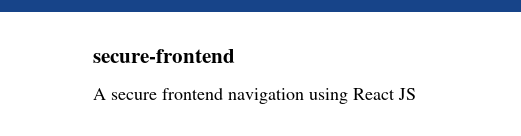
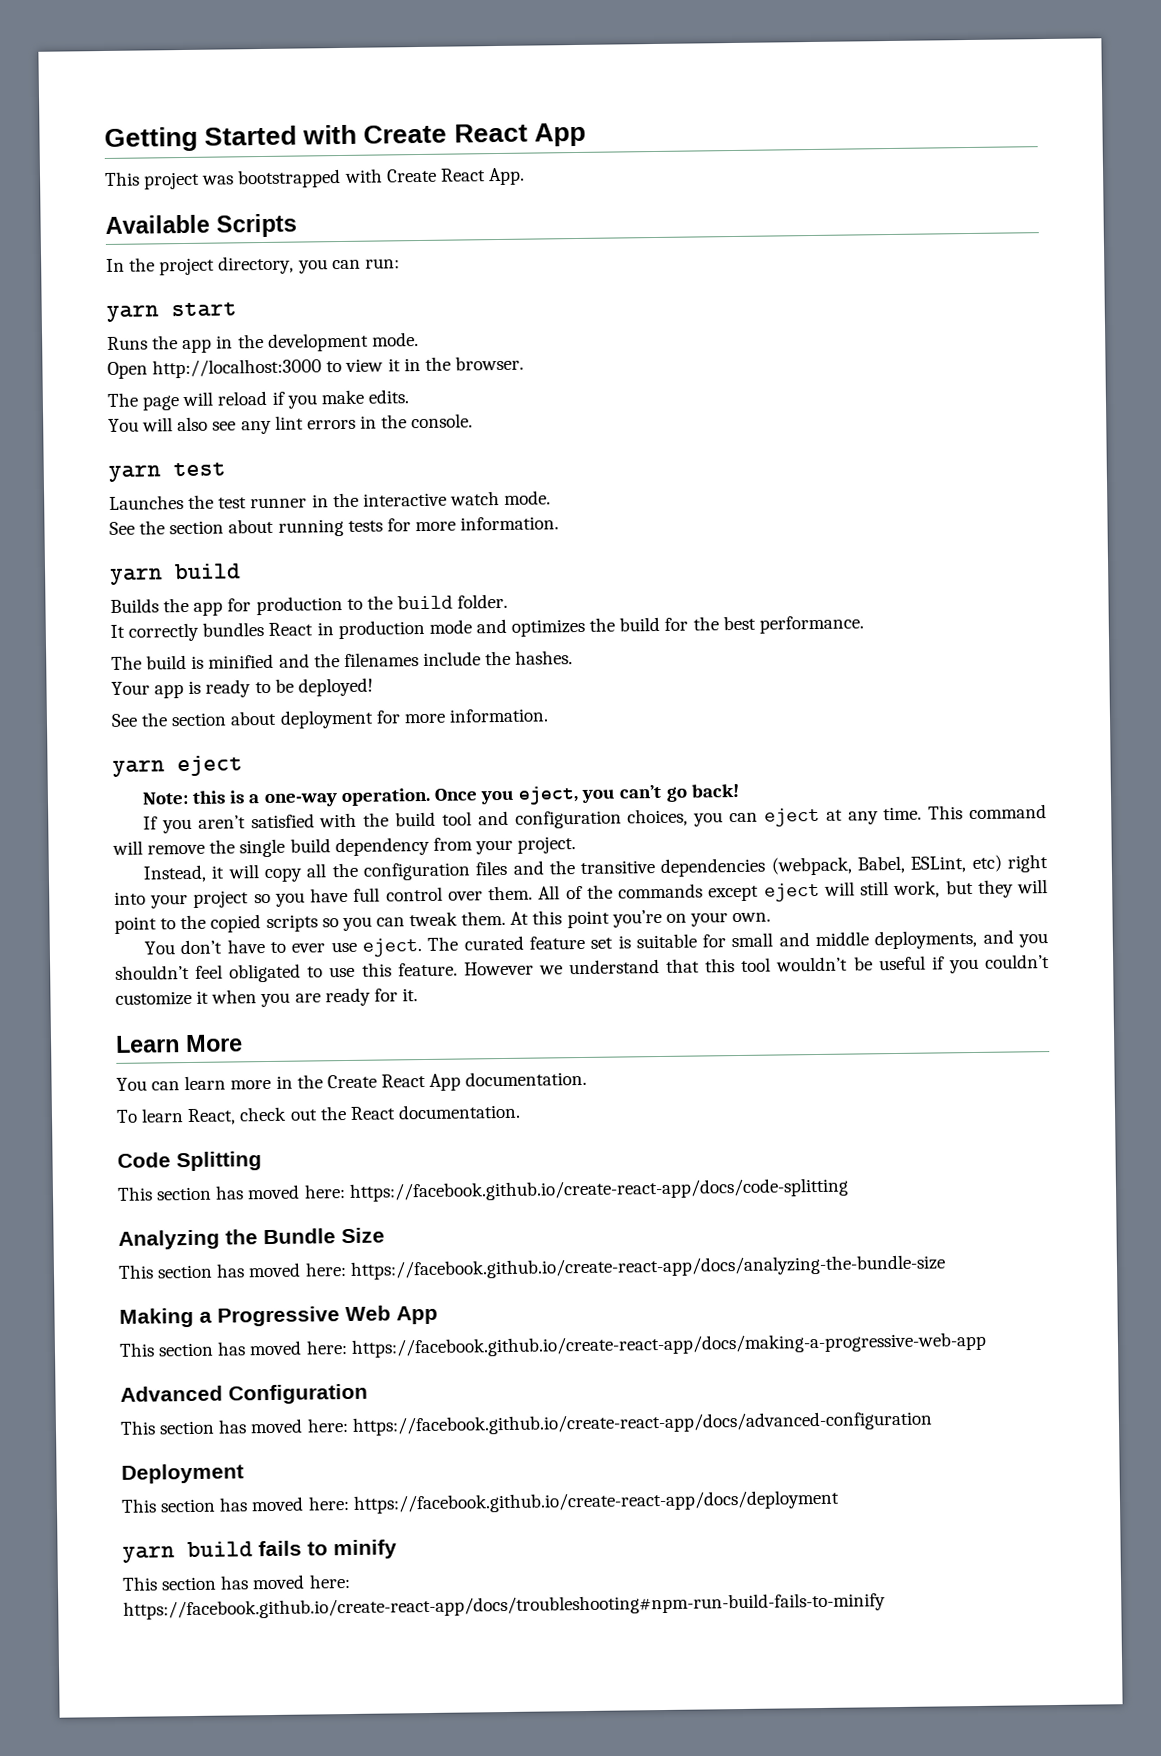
[93,49,235,63] [93,88,416,104] secure-frontend // A secure frontend navigation using React JS -> [104,122,586,153] [104,167,525,190] [105,213,297,238] [106,255,400,276] [106,302,237,322] [107,332,419,354] [107,355,524,379] [107,389,409,411] [108,413,474,435] [108,462,226,482] [109,490,552,510] [109,516,560,537] [110,563,241,585] [110,593,509,616] [110,615,864,642] [111,650,574,670] [111,677,373,699] [111,708,549,729] [112,755,243,777] [142,783,739,808] [143,804,1048,834] [112,836,577,858] [143,854,1048,883] [114,879,1048,909] [114,909,772,934] [144,929,1048,957] [115,954,1050,983] [115,987,418,1008] [115,1034,243,1053] [116,1070,588,1091] [116,1103,521,1126] [117,1151,262,1172] [117,1177,849,1202] [118,1227,385,1250] [118,1254,946,1280] [119,1305,438,1328] [119,1331,987,1358] [120,1383,368,1405] [120,1410,933,1436] [121,1463,244,1484] [121,1489,840,1514] [122,1539,397,1563] [122,1573,351,1591] [123,1592,886,1620] Getting Started with Create React App // This project was bootstrapped with Create React App. // Available Scripts // In the project directory, you can run: // yarn start // Runs the app in the development mode. // Open http://localhost:3000 to view it in the browser. // The page will reload if you make edits. // You will also see any lint errors in the console. // yarn test // Launches the test runner in the interactive watch mode. // See the section about running tests for more information. // yarn build // Builds the app for production to the build folder. // It correctly bundles React in production mode and optimizes the build for the best performance. // The build is minified and the filenames include the hashes. // Your app is ready to be deployed! // See the section about deployment for more information. // yarn eject // Note: this is a one-way operation. Once you eject, you can’t go back! // If you aren’t satisfied with the build tool and configuration choices, you can eject at any time. This command will remove the single build dependency from your project. // Instead, it will copy all the configuration files and the transitive dependencies (webpack, Babel, ESLint, etc) right into your project so you have full control over them. All of the commands except eject will still work, but they will point to the copied scripts so you can tweak them. At this point you’re on your own. // You don’t have to ever use eject. The curated feature set is suitable for small and middle deployments, and you shouldn’t feel obligated to use this feature. However we understand that this tool wouldn’t be useful if you couldn’t customize it when you are ready for it. // Learn More // You can learn more in the Create React App documentation. // To learn React, check out the React documentation. // Code Splitting // This section has moved here: https://facebook.github.io/create-react-app/docs/code-splitting // Analyzing the Bundle Size // This section has moved here: https://facebook.github.io/create-react-app/docs/analyzing-the-bundle-size // Making a Progressive Web App // This section has moved here: https://facebook.github.io/create-react-app/docs/making-a-progressive-web-app // Advanced Configuration // This section has moved here: https://facebook.github.io/create-react-app/docs/advanced-configuration // Deployment // This section has moved here: https://facebook.github.io/create-react-app/docs/deployment // yarn build fails to minify // This section has moved here: https://facebook.github.io/create-react-app/docs/troubleshooting#npm-run-build-fails-to-minify

